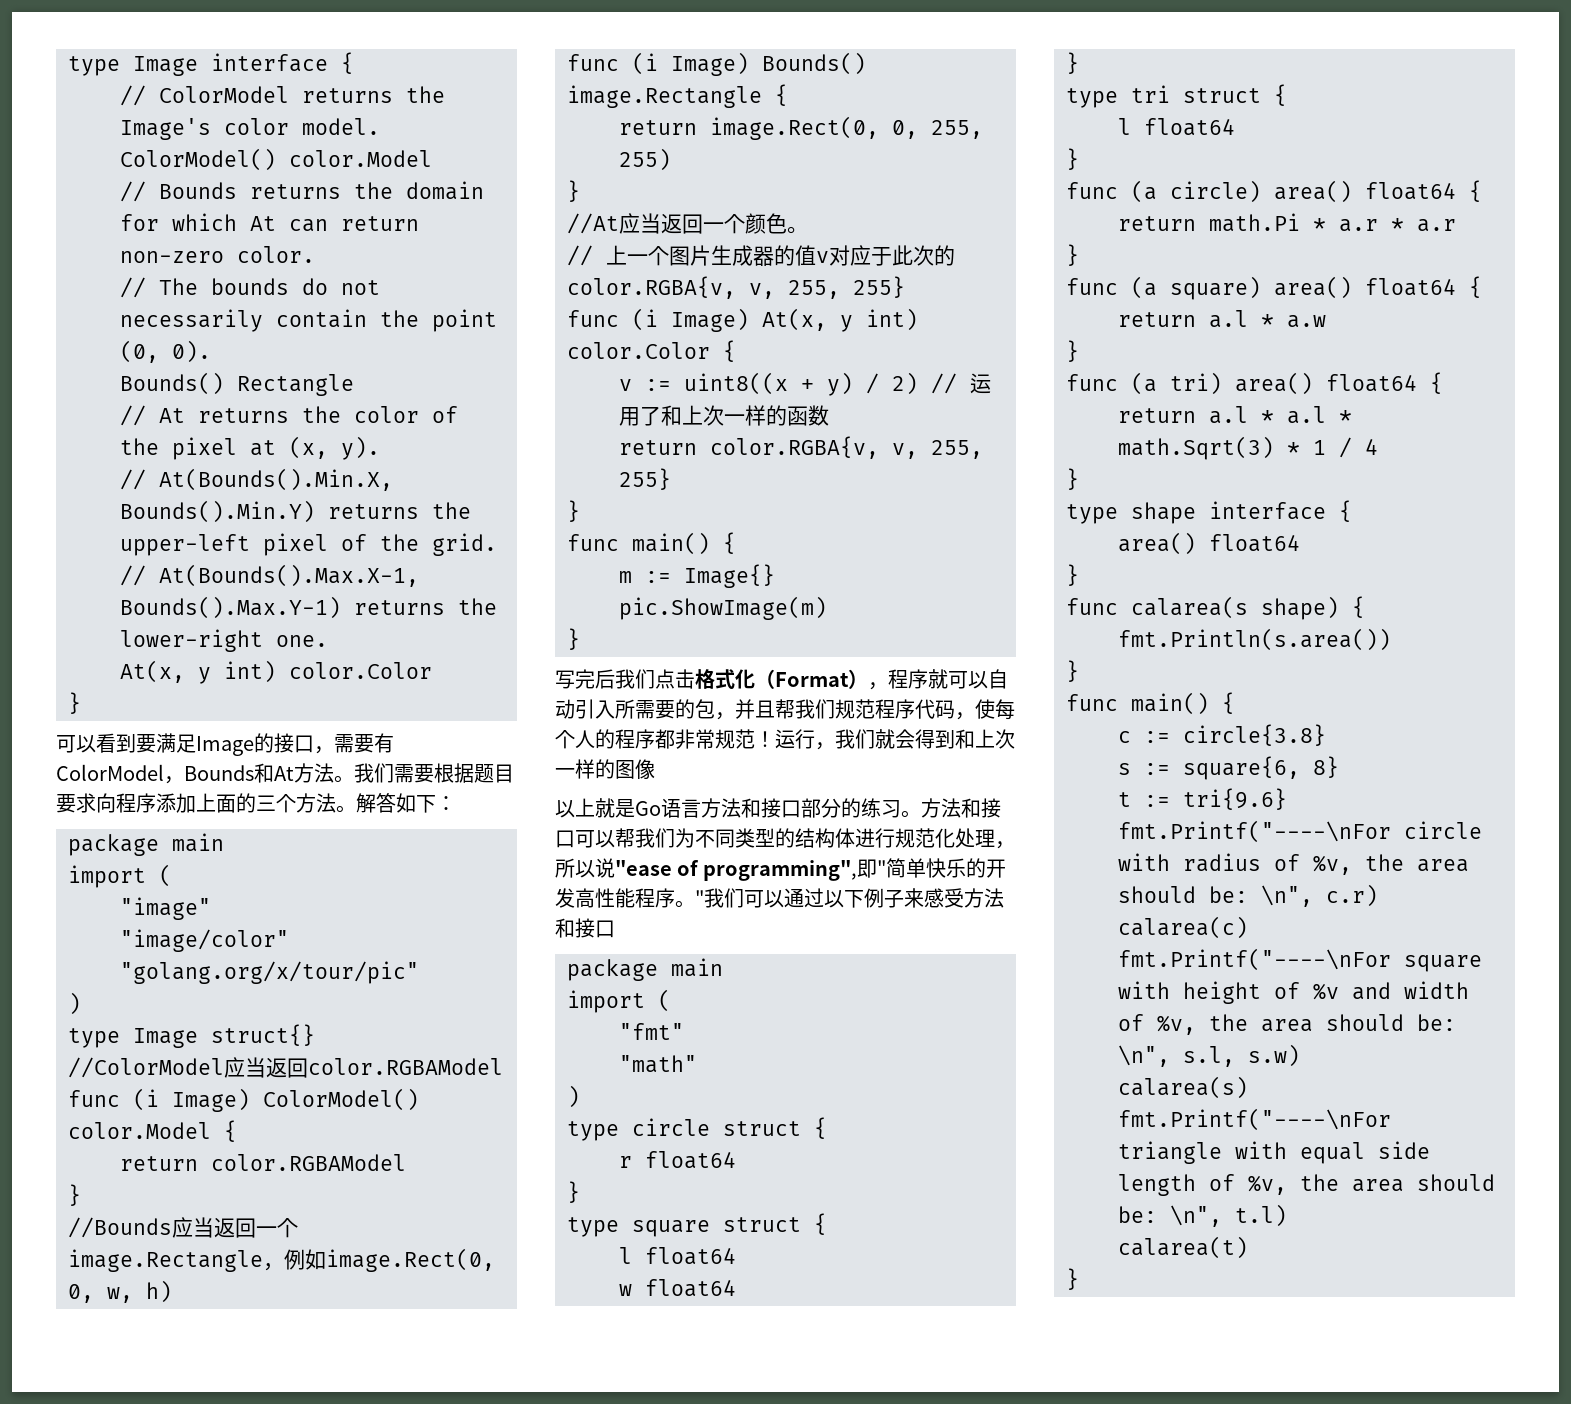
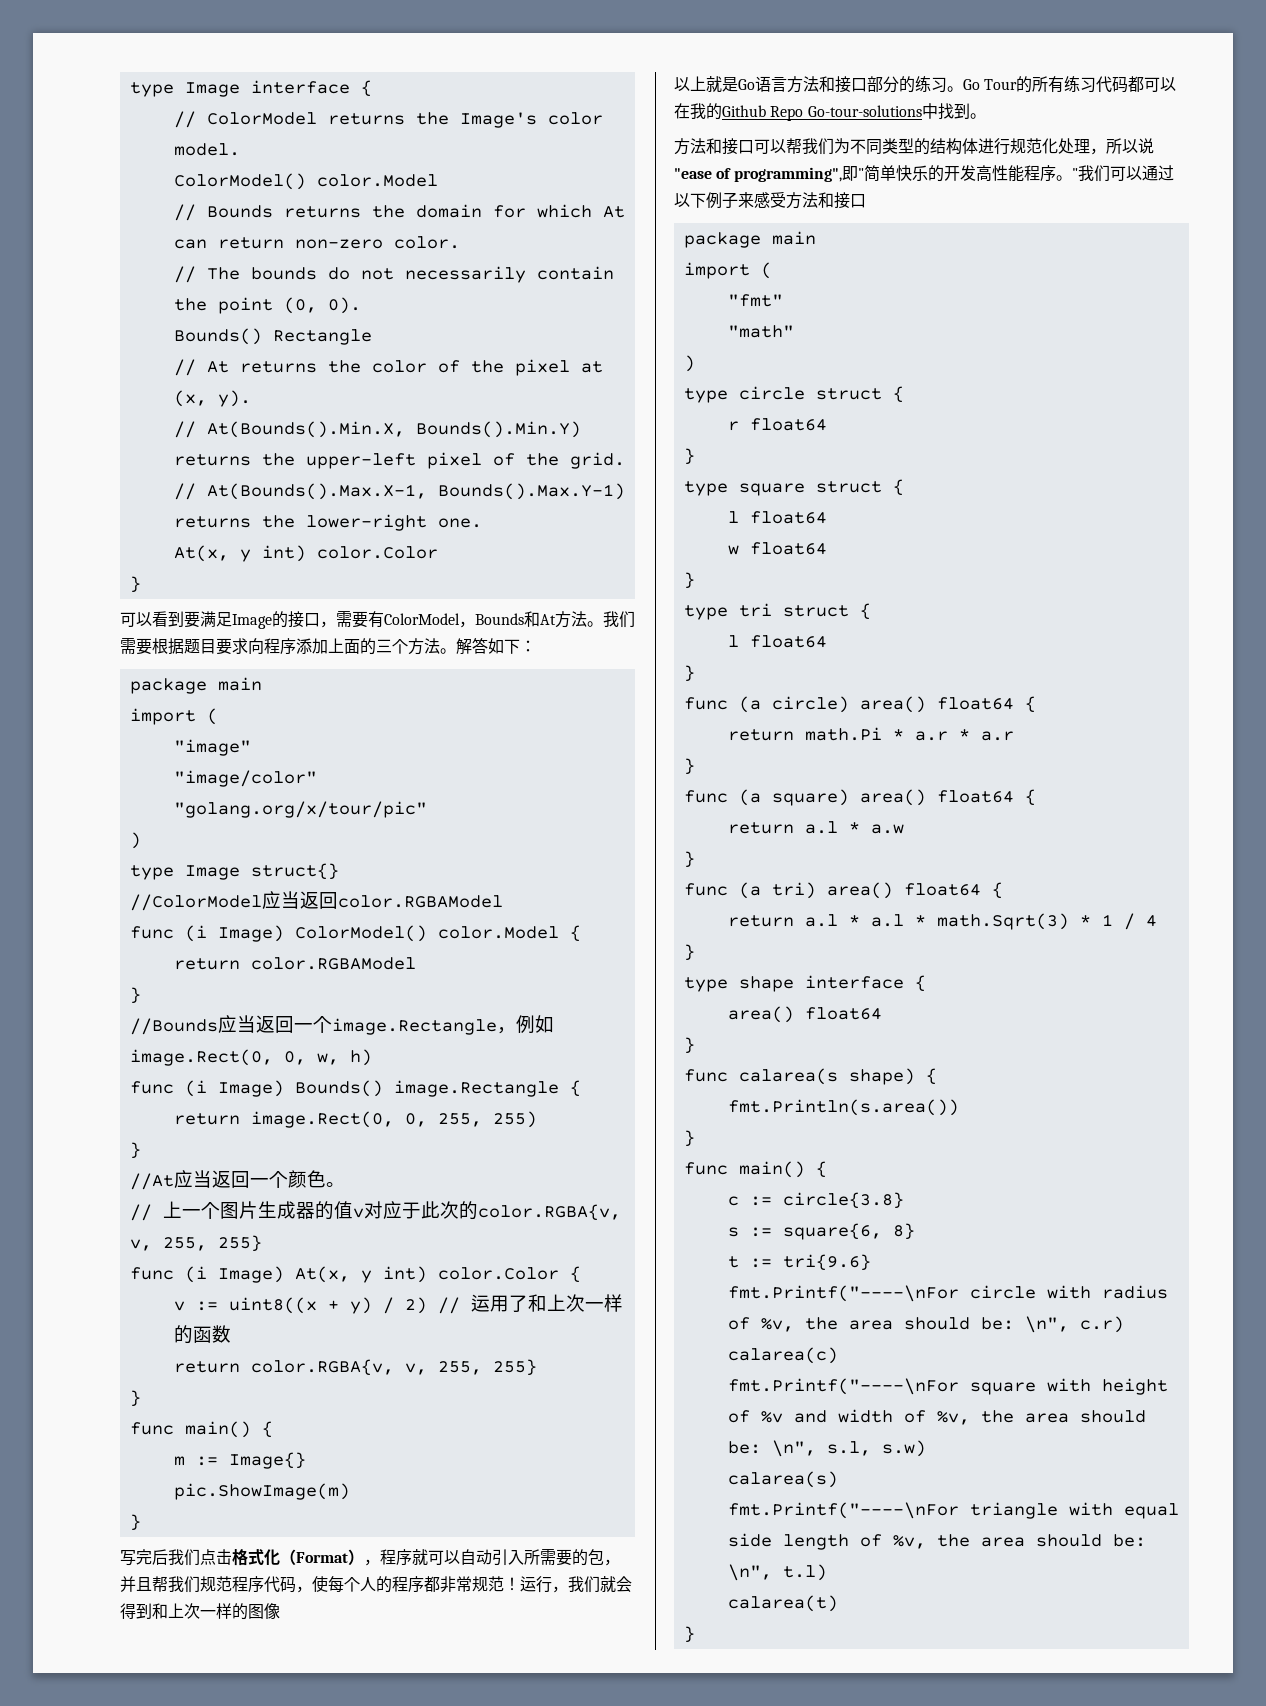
(921, 814) none -> [963,76,1177,93] [674,103,986,121] Go Tour的所有练习代码都可以在我的Github Repo Go-tour-solutions中找到。 //

